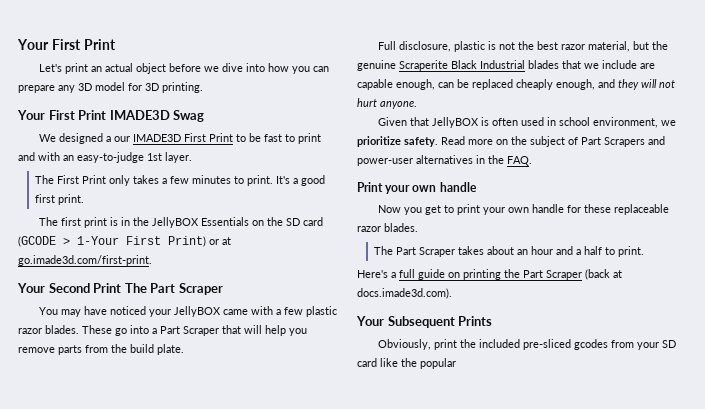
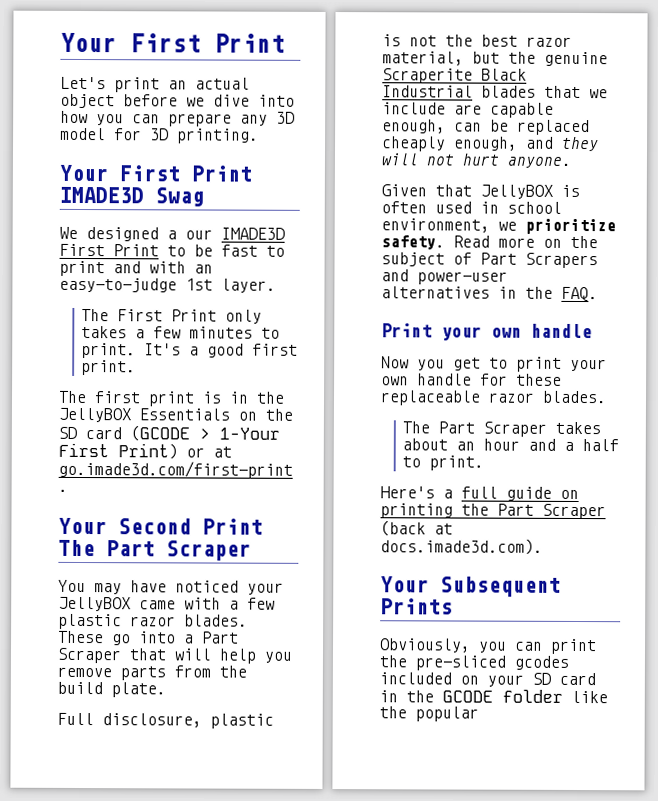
(431, 344) none -> [478,641,543,653] you can
[478,339,520,348] included -> (407, 661) none
[610,340,634,348] from -> [379,672,479,685] included on
(377, 362) none -> [379,689,563,703] in the GCODE folder

